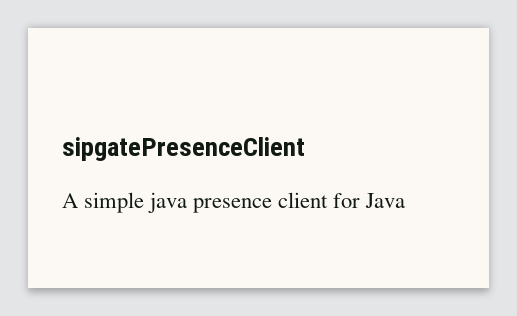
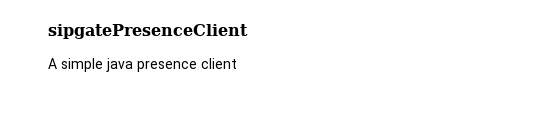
[333,193,406,208] for Java -> (237, 63) none

